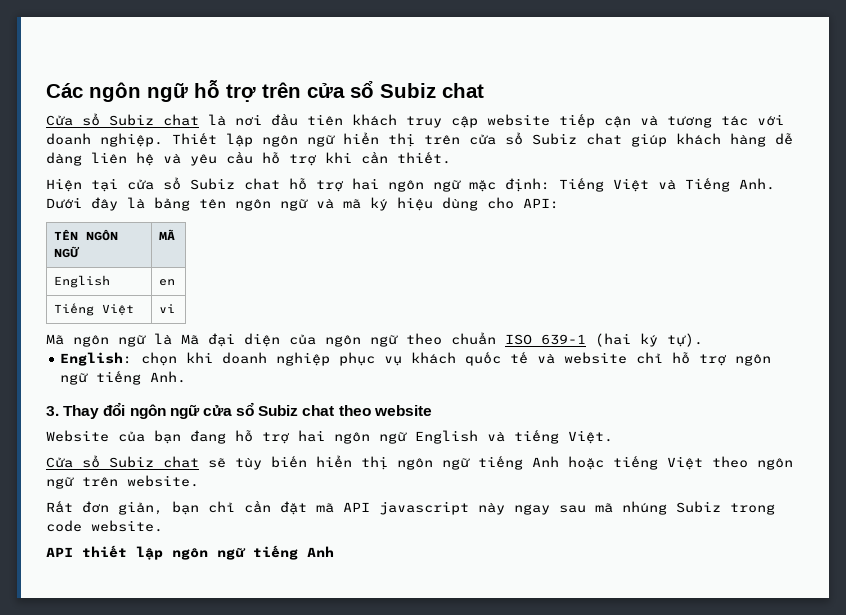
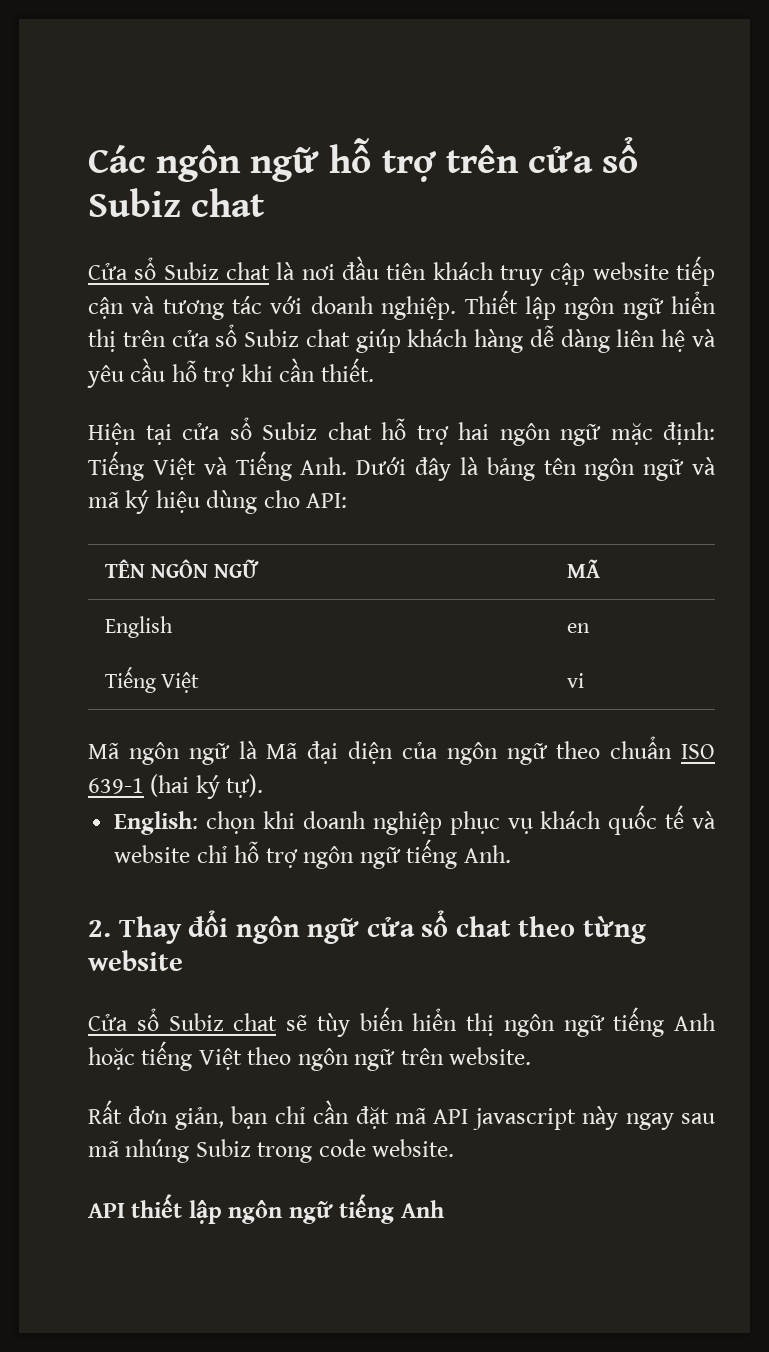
[46,406,59,416] 3. -> [88,920,111,937] 2.
[258,405,299,416] Subiz -> (449, 923) none
[373,405,432,416] [46,430,613,444] website // Website của bạn đang hỗ trợ hai ngôn ngữ English và tiếng Việt. -> [583,916,647,944] [88,950,183,971] từng website

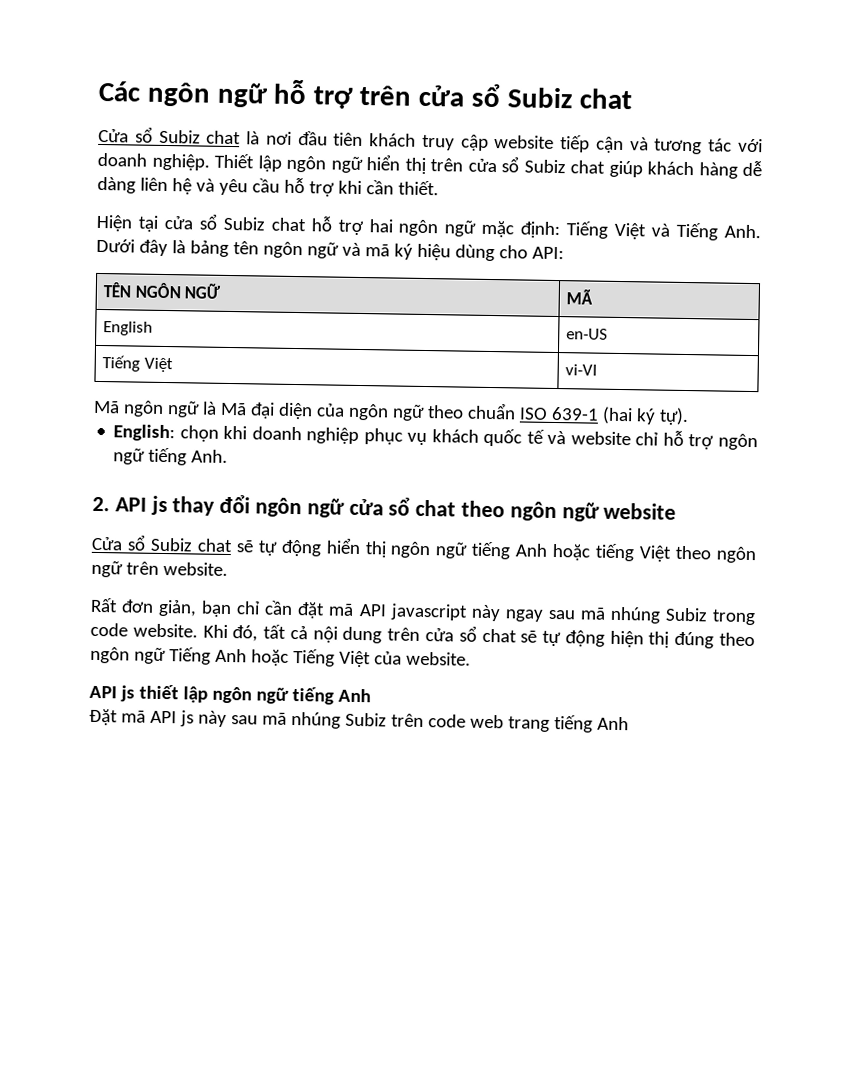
[566,623,590,633] en -> [566,328,609,340] en-US
[566,673,584,688] vi -> [565,364,598,376] vi-VI
[118,916,182,944] Thay -> [114,495,216,516] API js thay
[583,916,647,944] từng -> [509,501,600,522] ngôn ngữ
[316,1007,404,1037] tùy biến -> [257,539,322,557] tự động
[88,1203,125,1218] // API -> [202,624,756,649] [90,646,471,668] [89,685,135,702] Khi đó, tất cả nội dung trên cửa sổ chat sẽ tự động hiện thị đúng theo ngôn ngữ Tiếng Anh hoặc Tiếng Việt của website. // API js
(444, 1209) none -> [89,708,629,733] // Đặt mã API js này sau mã nhúng Subiz trên code web trang tiếng Anh

